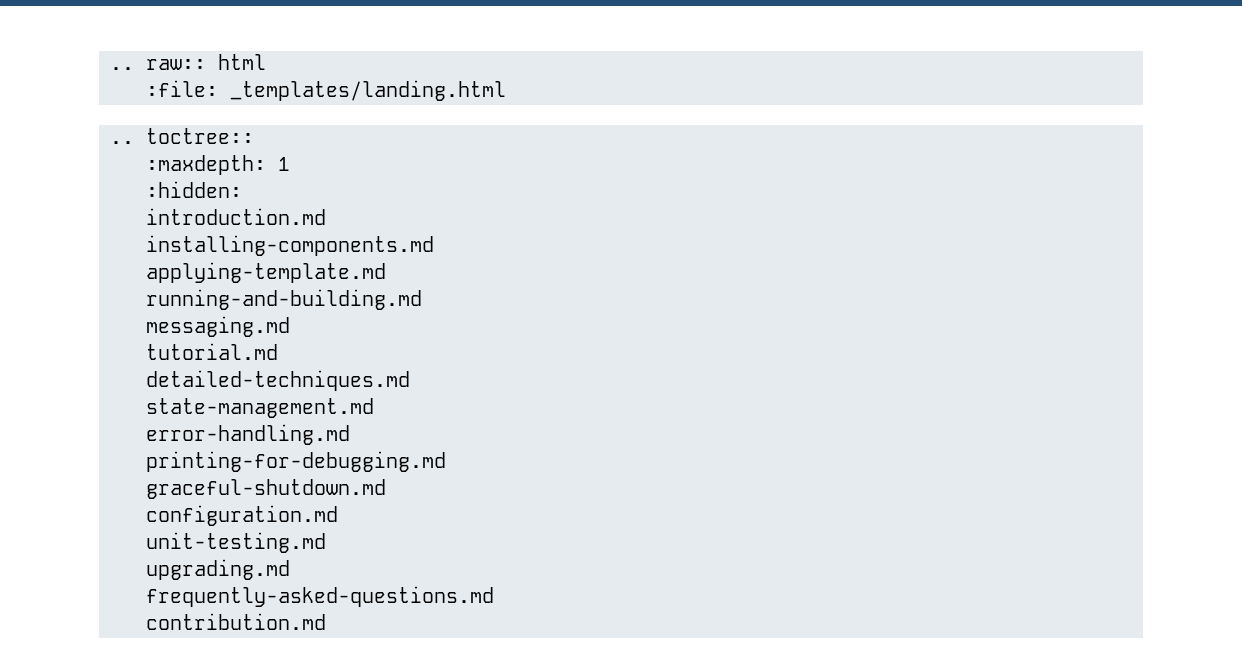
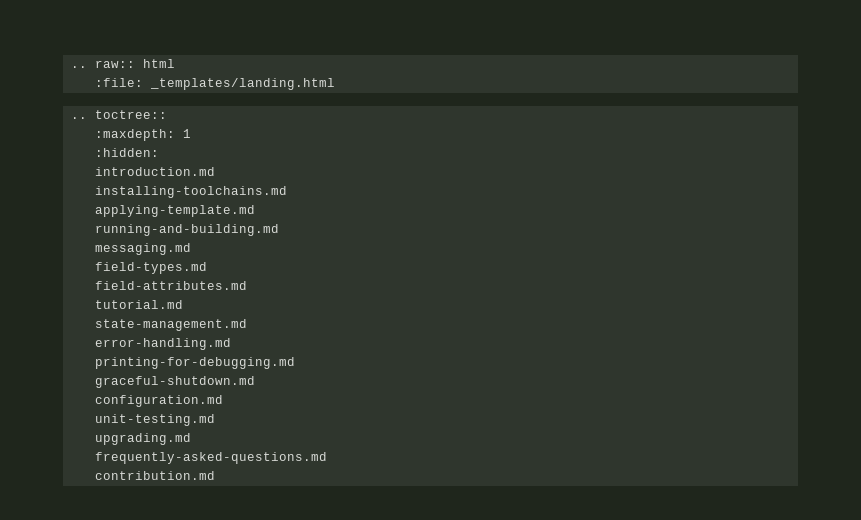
[146,235,435,256] installing-components.md -> [94,186,287,198] installing-toolchains.md
(291, 326) none -> [94,262,207,274] [94,281,247,290] // field-types.md // field-attributes.md
[146,370,411,391] // detailed-techniques.md -> (183, 304) none

